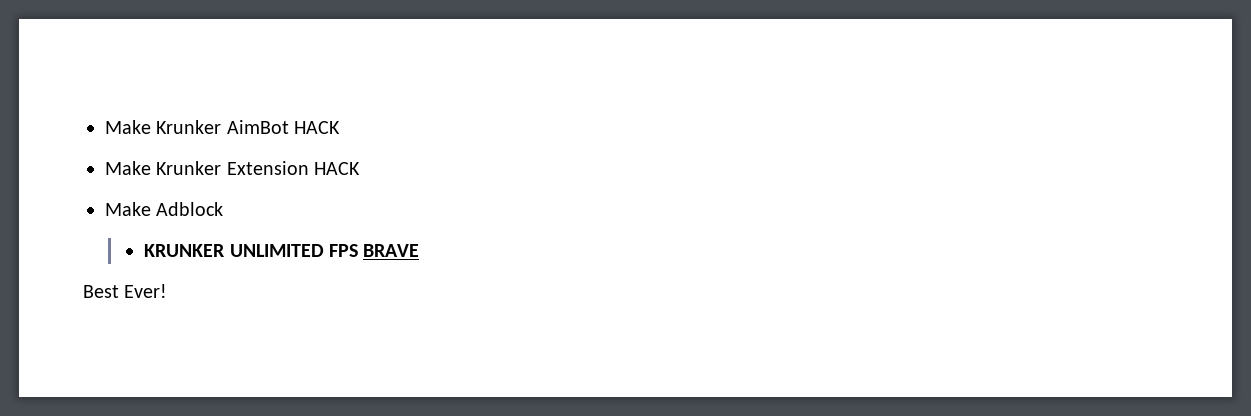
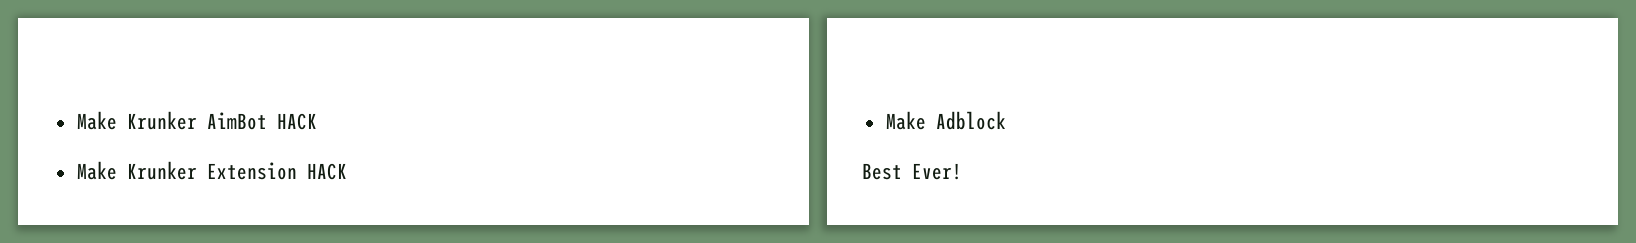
[144,244,420,257] // KRUNKER UNLIMITED FPS BRAVE -> (1006, 120) none

